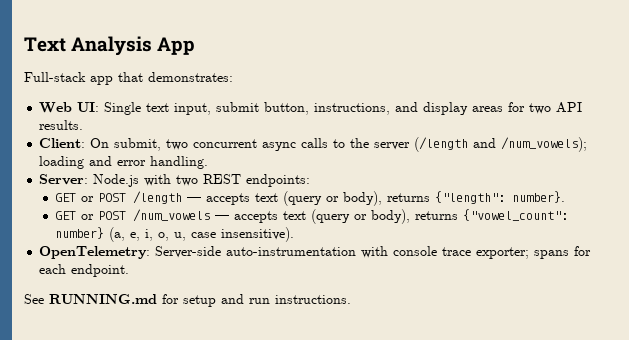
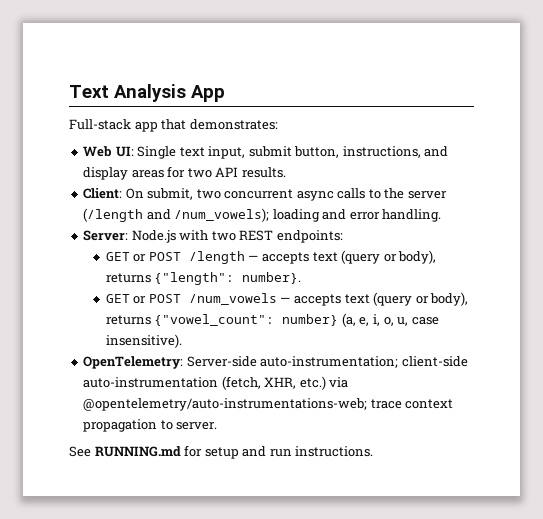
[226,246,592,259] [39,264,130,277] auto-instrumentation with console trace exporter; spans for each endpoint. -> [260,356,468,368] [83,376,349,390] [83,398,454,411] [83,419,218,432] auto-instrumentation; client-side auto-instrumentation (fetch, XHR, etc.) via @opentelemetry/auto-instrumentations-web; trace context propagation to server.

